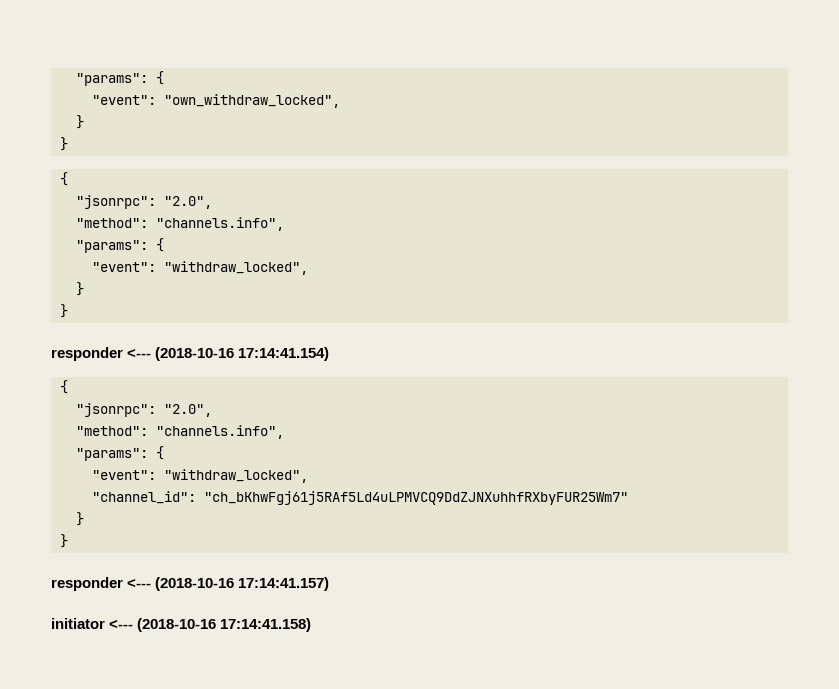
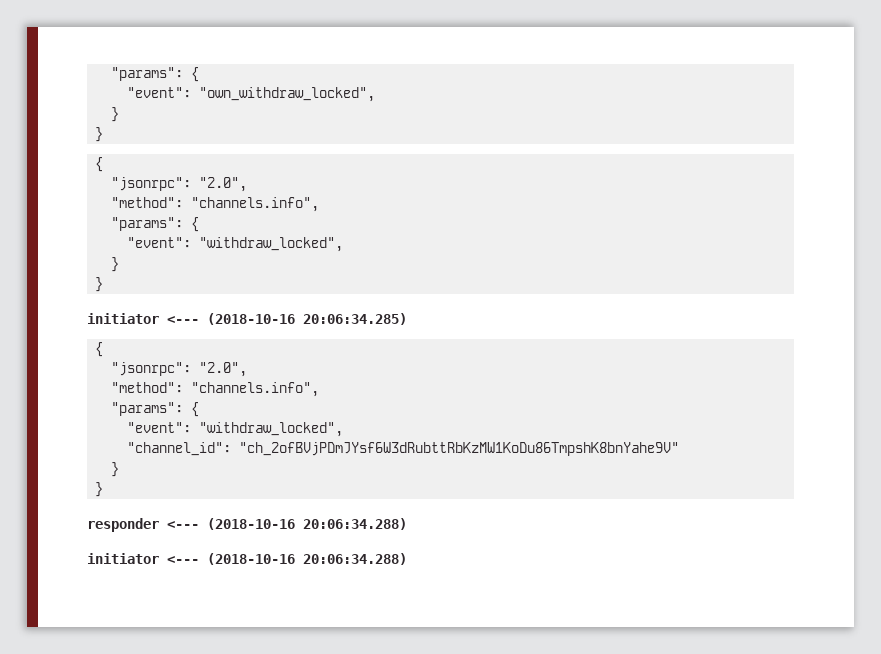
[51,347,330,361] responder <--- (2018-10-16 17:14:41.154) -> [87,313,407,325] initiator <--- (2018-10-16 20:06:34.285)
[204,491,628,505] [76,512,84,526] [60,534,68,548] [51,577,330,591] [51,618,312,632] "ch_bKhwFgj61j5RAf5Ld4uLPMVCQ9DdZJNXuhhfRXbyFUR25Wm7" // } // } // responder <--- (2018-10-16 17:14:41.157) // initiator <--- (2018-10-16 17:14:41.158) -> [239,442,680,456] [111,462,120,477] [95,482,104,497] [87,518,407,532] [87,553,407,565] "ch_2ofBVjPDmJYsf6W3dRubttRbKzMW1KoDu86TmpshK8bnYahe9V" // } // } // responder <--- (2018-10-16 20:06:34.288) // initiator <--- (2018-10-16 20:06:34.288)

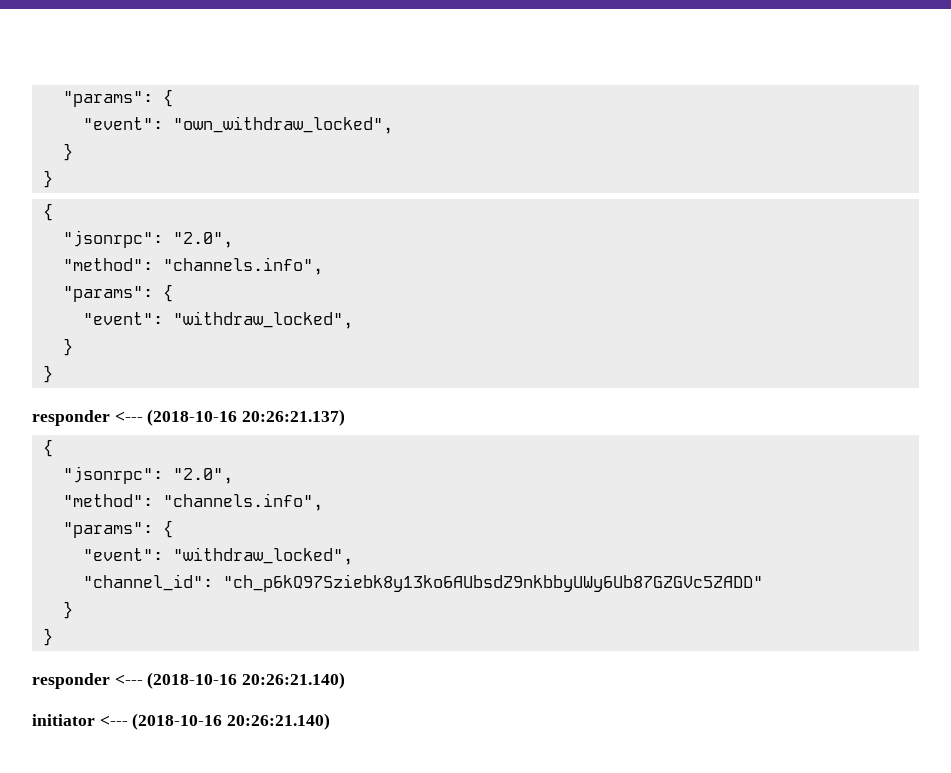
[87,313,407,325] initiator <--- (2018-10-16 20:06:34.285) -> [32,409,346,426] responder <--- (2018-10-16 20:26:21.137)
[239,442,680,456] [111,462,120,477] [95,482,104,497] [87,518,407,532] [87,553,407,565] "ch_2ofBVjPDmJYsf6W3dRubttRbKzMW1KoDu86TmpshK8bnYahe9V" // } // } // responder <--- (2018-10-16 20:06:34.288) // initiator <--- (2018-10-16 20:06:34.288) -> [222,574,763,592] [62,601,73,619] [42,628,53,646] [32,672,346,689] [32,713,331,730] "ch_p6kQ97Sziebk8y13ko6AUbsdZ9nkbbyUWy6Ub87GZGVc5ZADD" // } // } // responder <--- (2018-10-16 20:26:21.140) // initiator <--- (2018-10-16 20:26:21.140)

